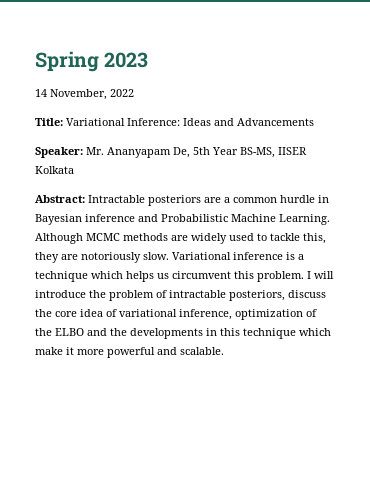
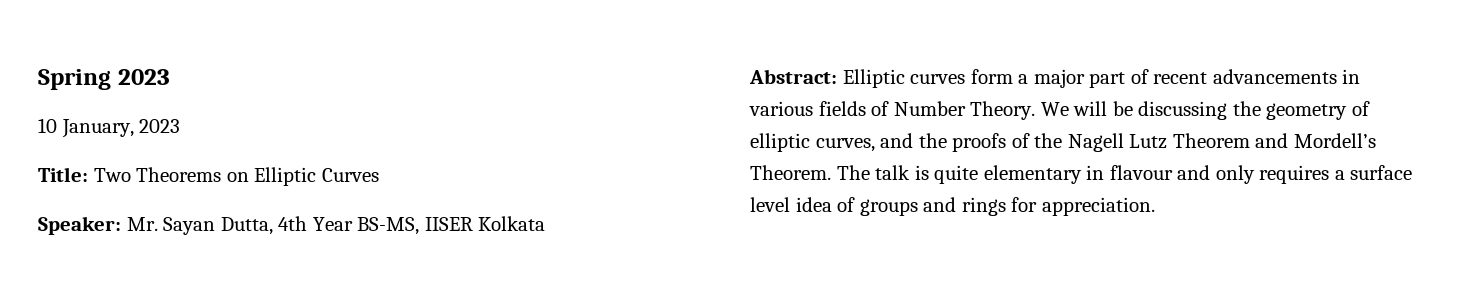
[35,89,134,100] [35,118,314,126] 14 November, 2022 // Title: Variational Inference: Ideas and Advancements -> [38,118,181,138] [38,167,379,186] 10 January, 2023 // Title: Two Theorems on Elliptic Curves
[107,147,210,158] Ananyapam De, 5th -> [163,216,308,235] Sayan Dutta, 4th
[88,195,329,206] [35,214,330,225] [35,233,326,244] [35,252,304,263] [35,271,334,282] [35,290,326,301] [35,309,317,320] [35,328,331,339] [35,347,224,358] Intractable posteriors are a common hurdle in Bayesian inference and Probabilistic Machine Learning. Although MCMC methods are widely used to tackle this, they are notoriously slow. Variational inference is a technique which helps us circumvent this problem. I will introduce the problem of intractable posteriors, discuss the core idea of variational inference, optimization of the ELBO and the developments in this technique which make it more powerful and scalable. -> [842,69,1361,88] [749,101,1370,120] [750,133,1376,152] [750,165,1413,184] [750,197,1155,216] Elliptic curves form a major part of recent advancements in various fields of Number Theory. We will be discussing the geometry of elliptic curves, and the proofs of the Nagell Lutz Theorem and Mordell’s Theorem. The talk is quite elementary in flavour and only requires a surface level idea of groups and rings for appreciation.

